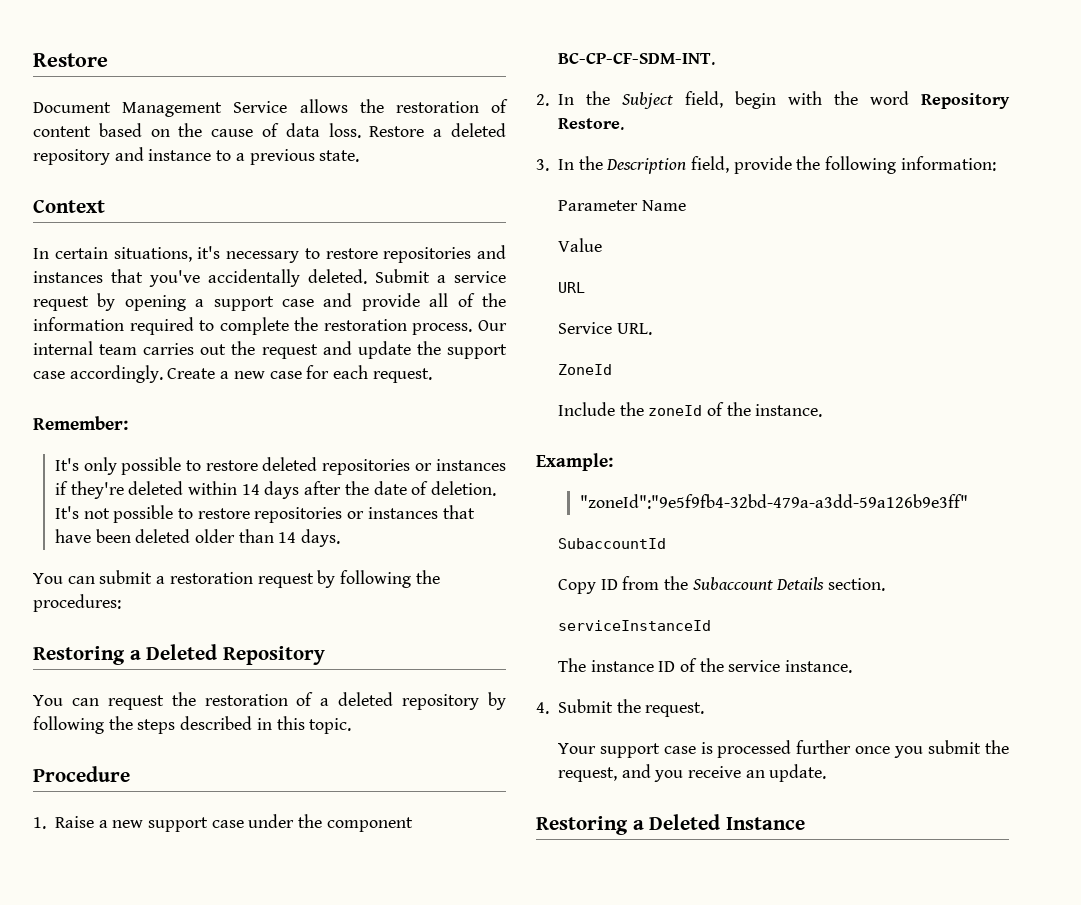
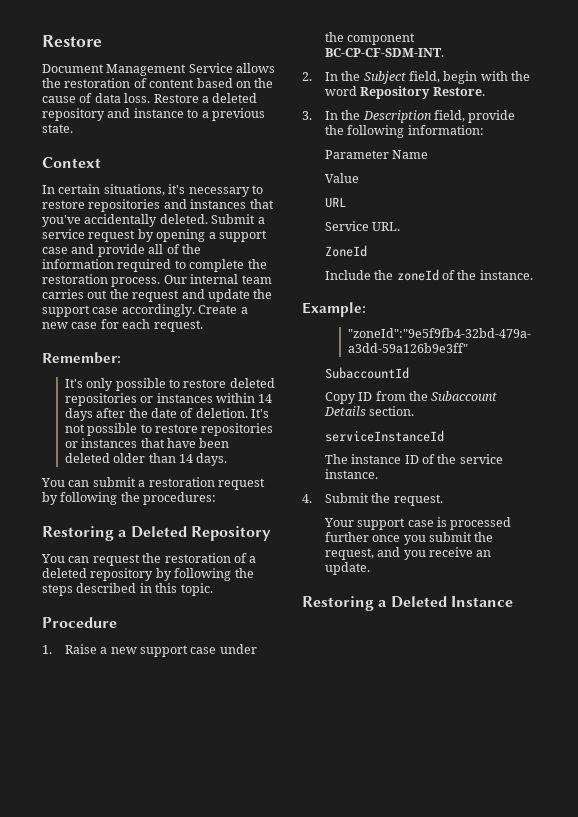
[54,481,184,499] if they're deleted -> (213, 398) none

